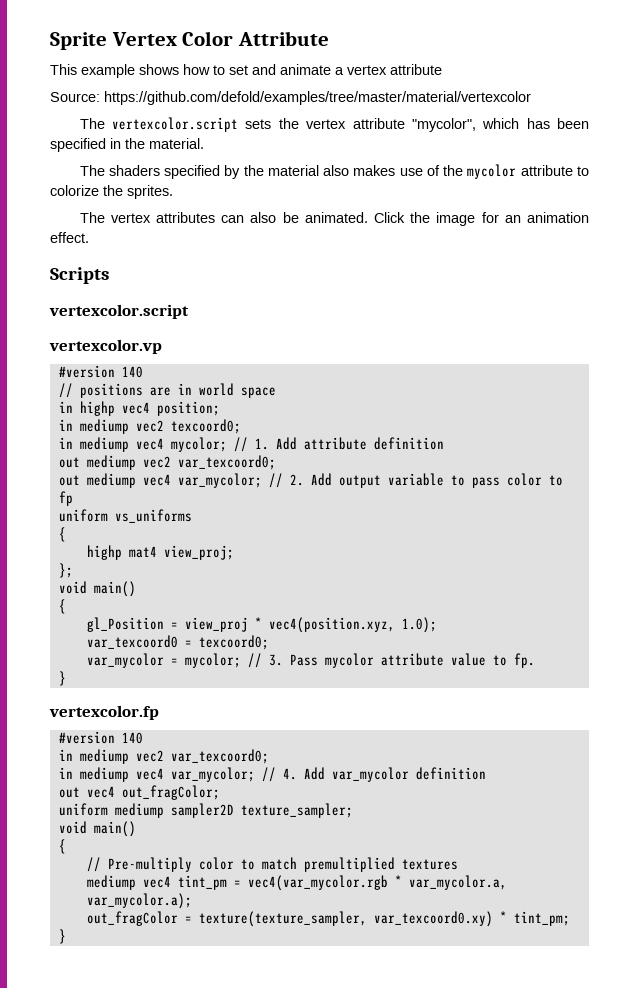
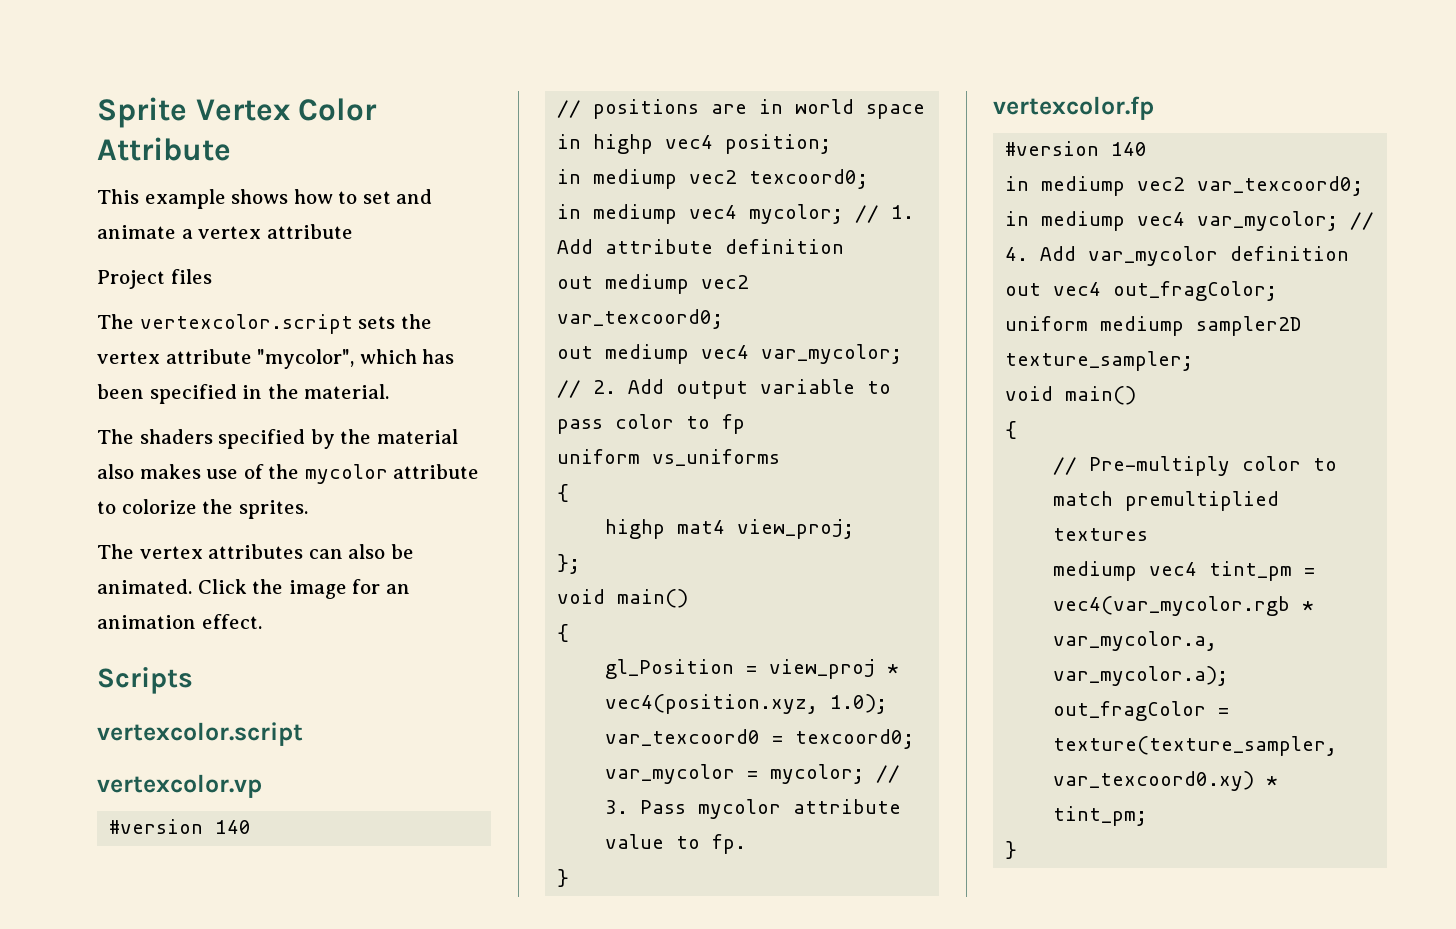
[50,91,531,105] Source: https://github.com/defold/examples/tree/master/material/vertexcolor -> [97,269,212,289] Project files

